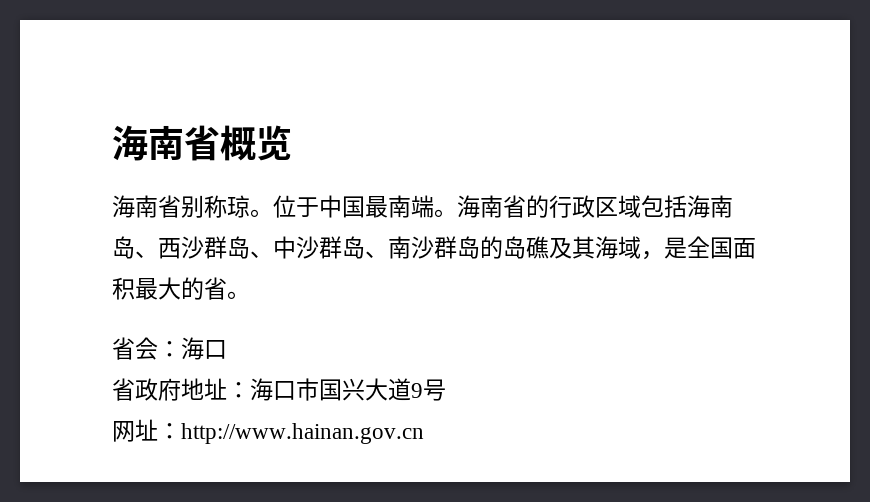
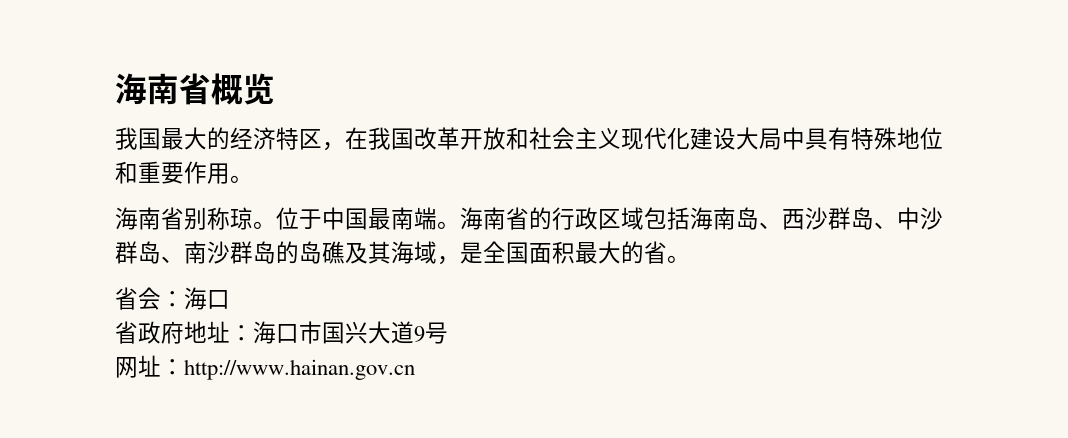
(292, 143) none -> [115,127,943,151] [115,161,253,184] // 我国最大的经济特区，在我国改革开放和社会主义现代化建设大局中具有特殊地位和重要作用。

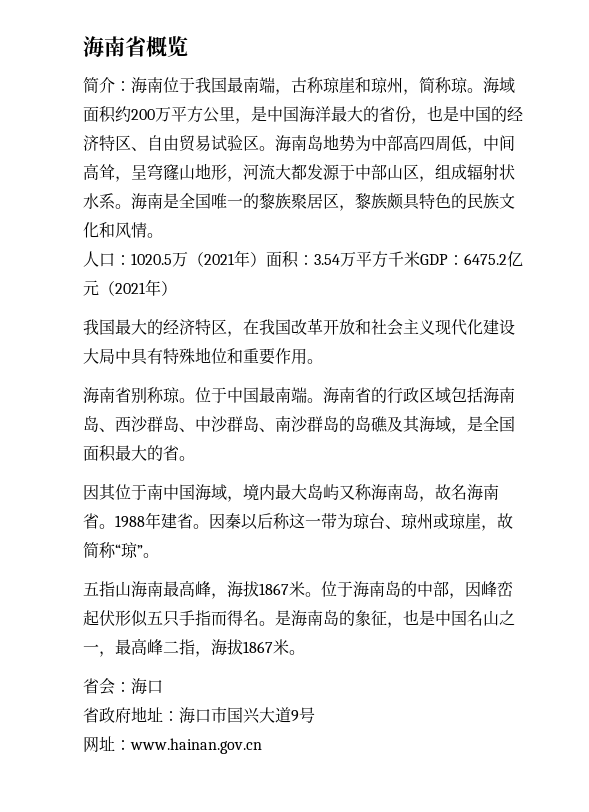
(275, 89) none -> [83,77,515,95] [83,105,523,124] [83,134,515,153] [83,163,515,182] [83,192,515,211] [83,222,163,239] [83,250,523,268] [83,279,177,296] // 简介：海南位于我国最南端，古称琼崖和琼州，简称琼。海域面积约200万平方公里，是中国海洋最大的省份，也是中国的经济特区、自由贸易试验区。海南岛地势为中部高四周低，中间高耸，呈穹窿山地形，河流大都发源于中部山区，组成辐射状水系。海南是全国唯一的黎族聚居区，黎族颇具特色的民族文化和风情。 // 人口：1020.5万（2021年）面积：3.54万平方千米GDP：6475.2亿元（2021年）
(690, 259) none -> [83,484,499,502] [83,512,513,531] [83,542,159,558] [83,580,513,599] [83,609,515,628] [83,638,305,657] // 因其位于南中国海域，境内最大岛屿又称海南岛，故名海南省。1988年建省。因秦以后称这一带为琼台、琼州或琼崖，故简称“琼”。 // 五指山海南最高峰，海拔1867米。位于海南岛的中部，因峰峦起伏形似五只手指而得名。是海南岛的象征，也是中国名山之一，最高峰二指，海拔1867米。
[184,359,415,380] http://www.hainan.gov.cn -> [130,738,262,754] www.hainan.gov.cn

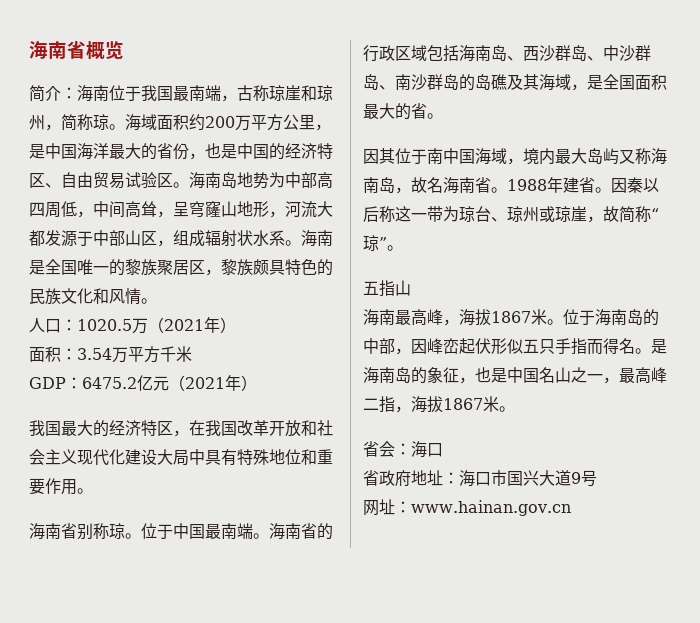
(266, 259) none -> (236, 325) //
(420, 259) none -> (192, 354) //
(131, 589) none -> (411, 288) //

